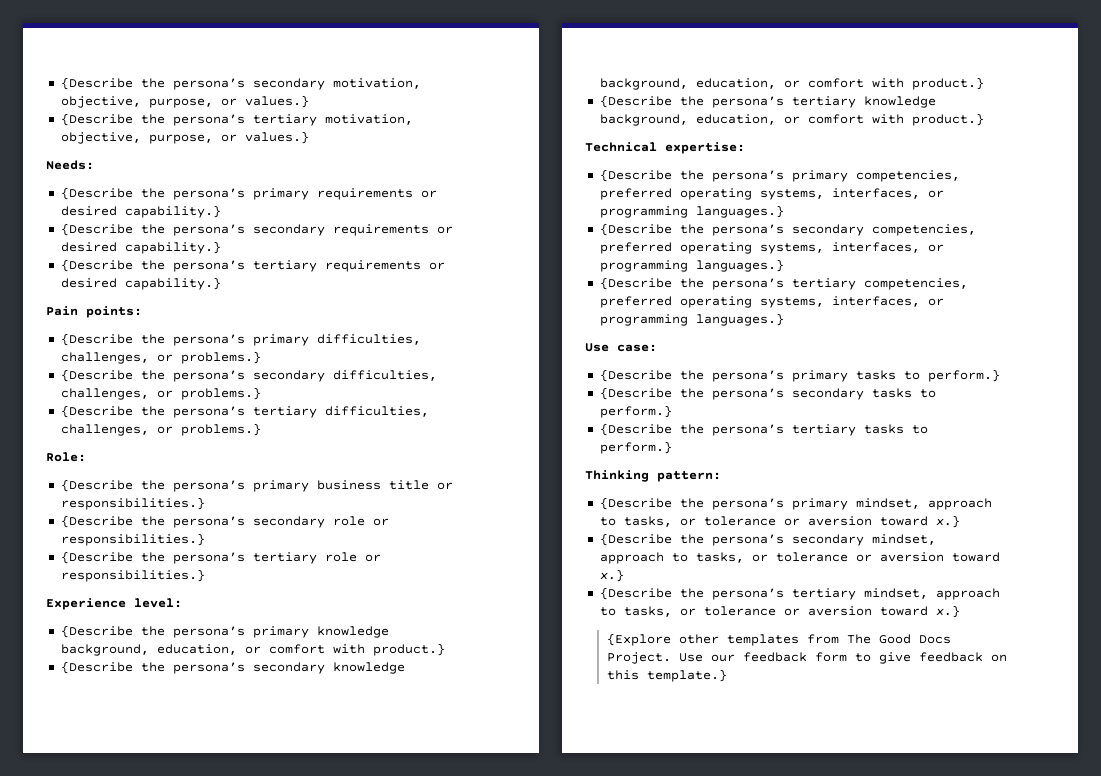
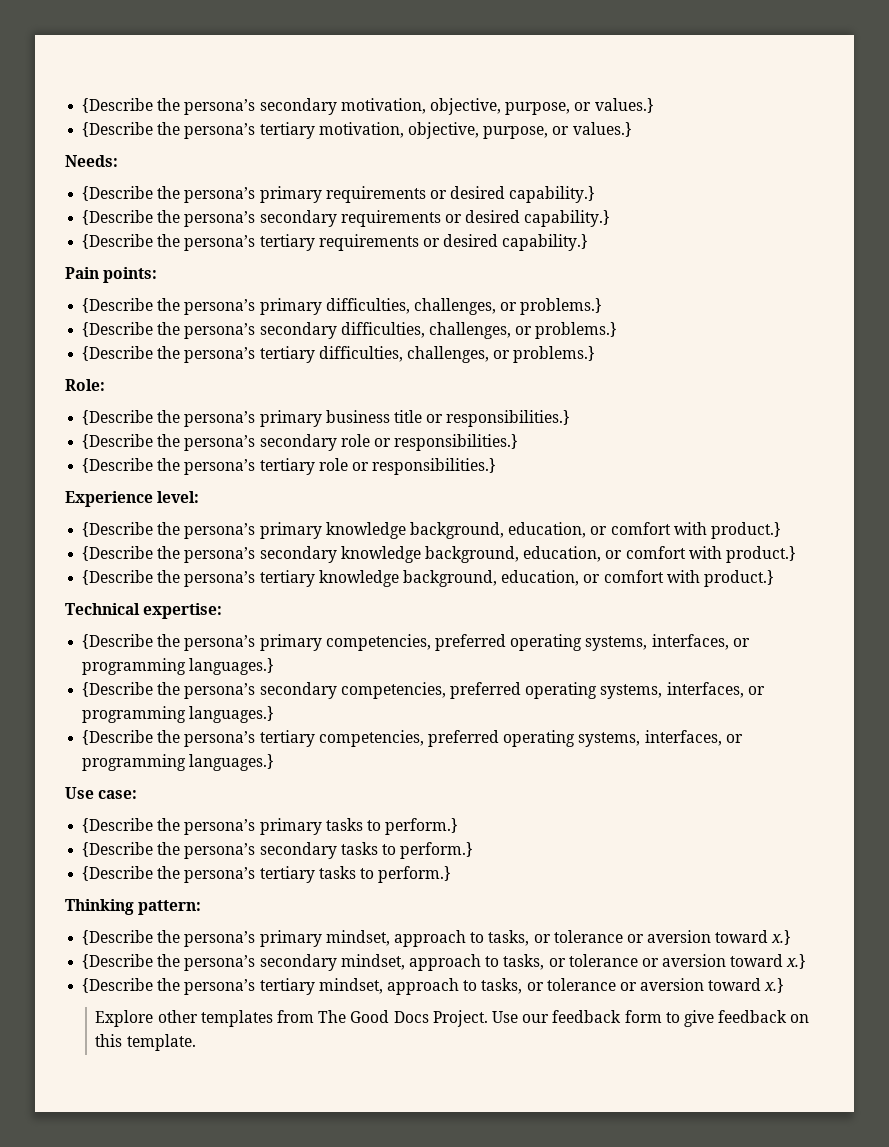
[606,633,671,646] {Explore -> [95,1010,154,1027] Explore
[646,669,727,682] template.} -> [126,1034,196,1051] template.

